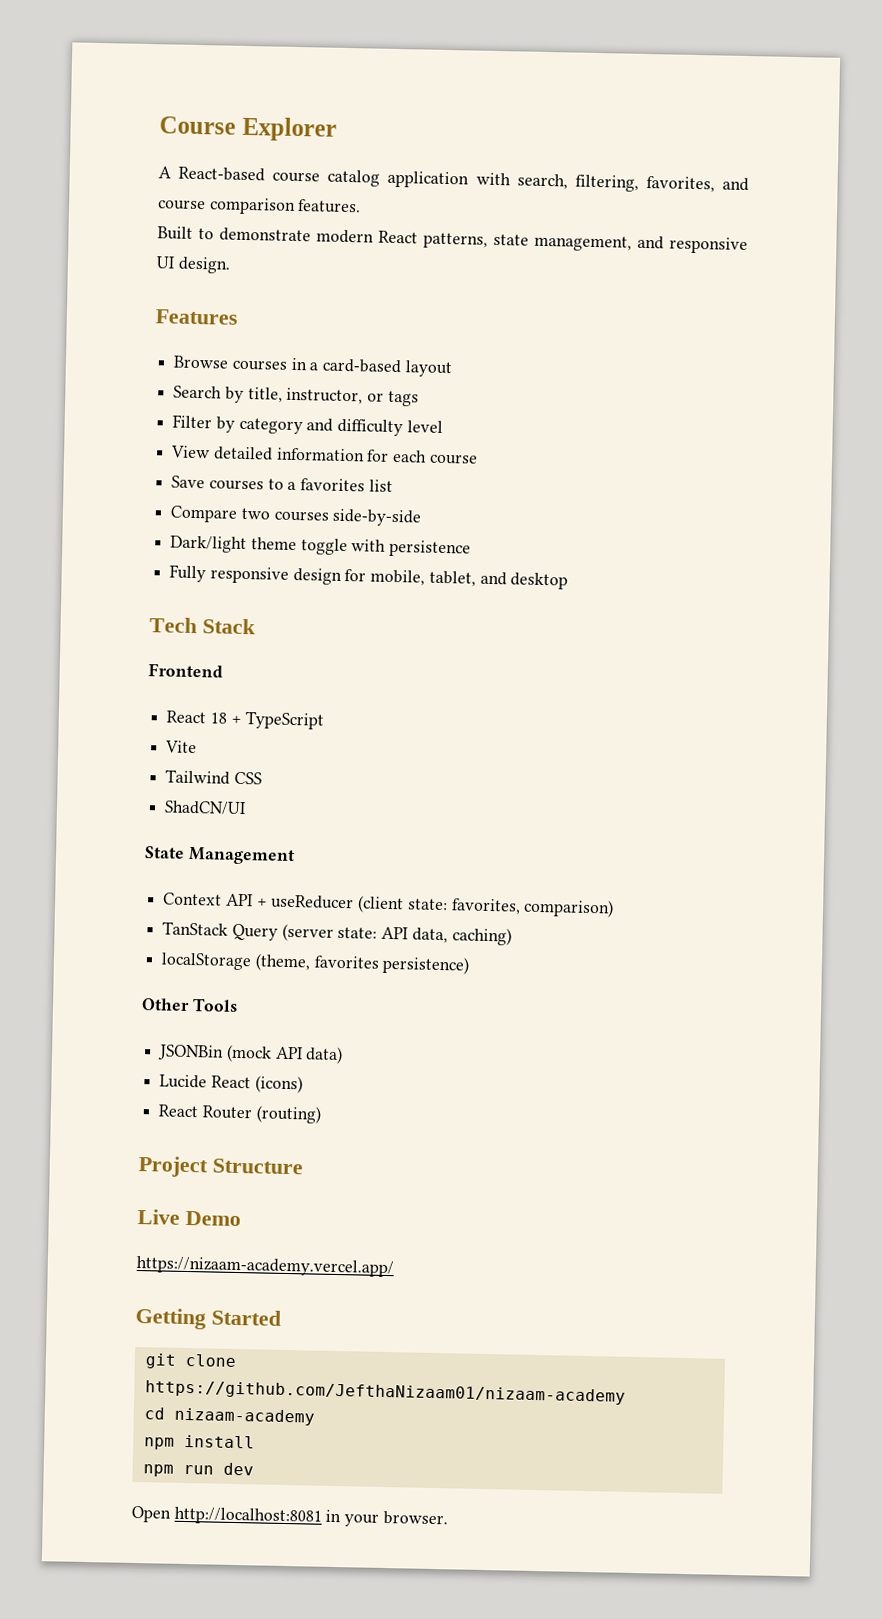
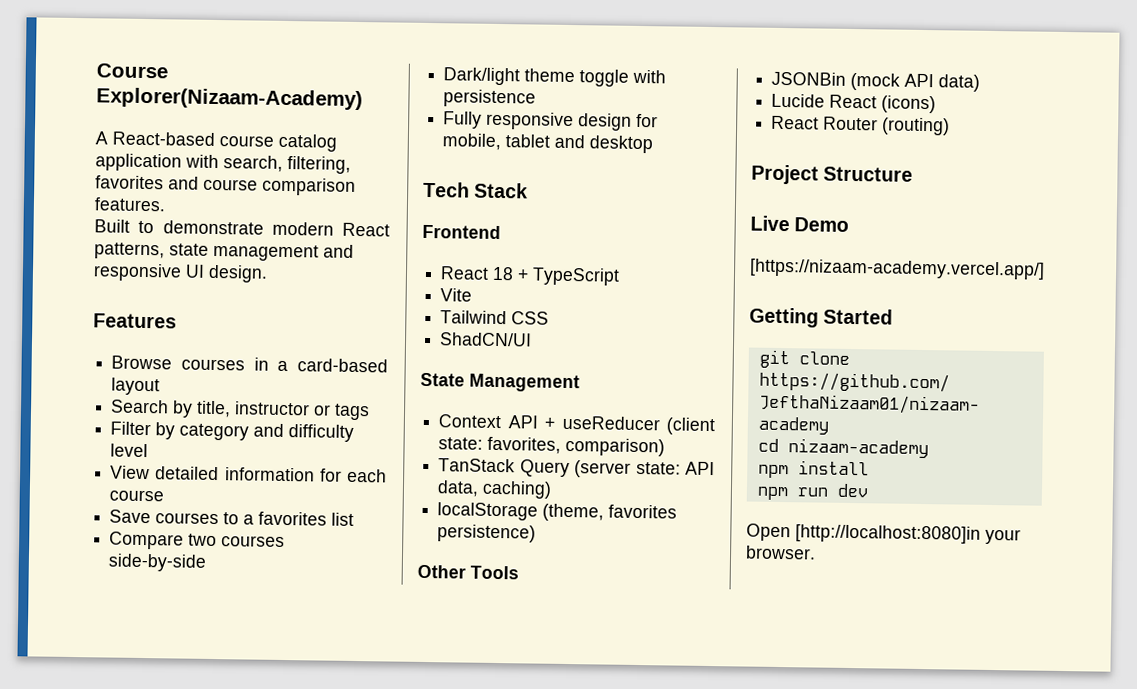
[241,116,337,142] Explorer -> [96,87,363,111] Explorer(Nizaam-Academy)
[645,175,715,193] favorites, -> [95,175,164,190] favorites
[534,234,632,252] management, -> [213,243,319,262] management
[286,387,364,405] instructor, -> [234,401,311,416] instructor
[428,570,476,587] tablet, -> [505,134,551,148] tablet
[136,1255,394,1278] https://nizaam-academy.vercel.app/ -> [749,258,1045,280] [https://nizaam-academy.vercel.app/]
[173,1506,342,1526] http://localhost:8081 in -> [795,524,981,544] [http://localhost:8080]in

